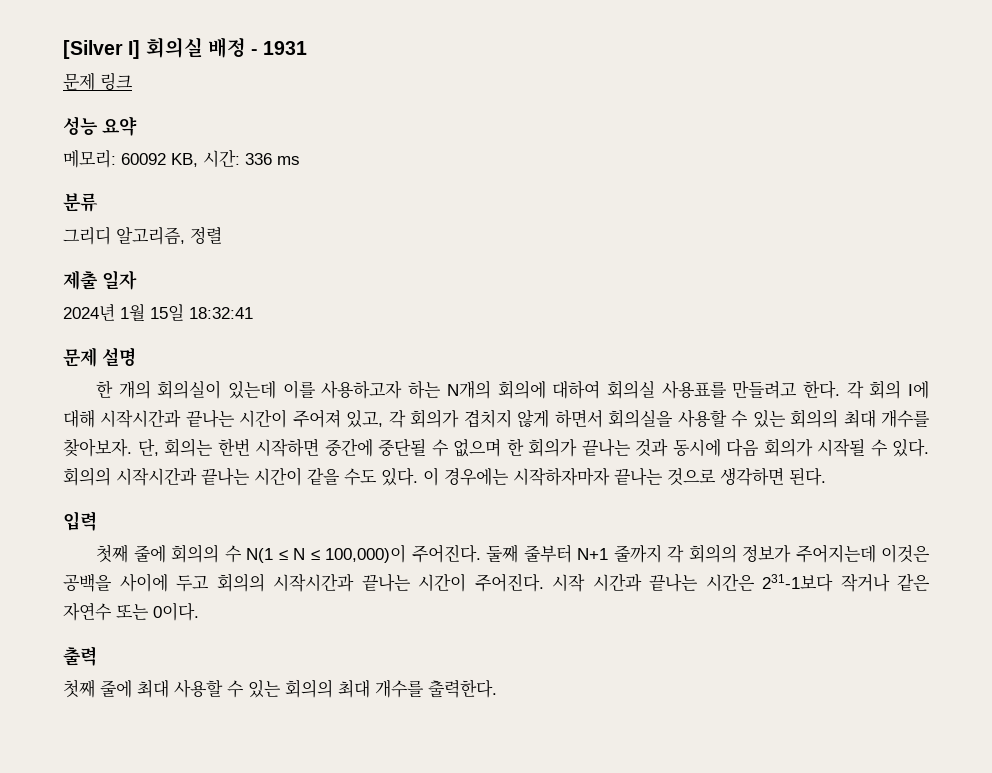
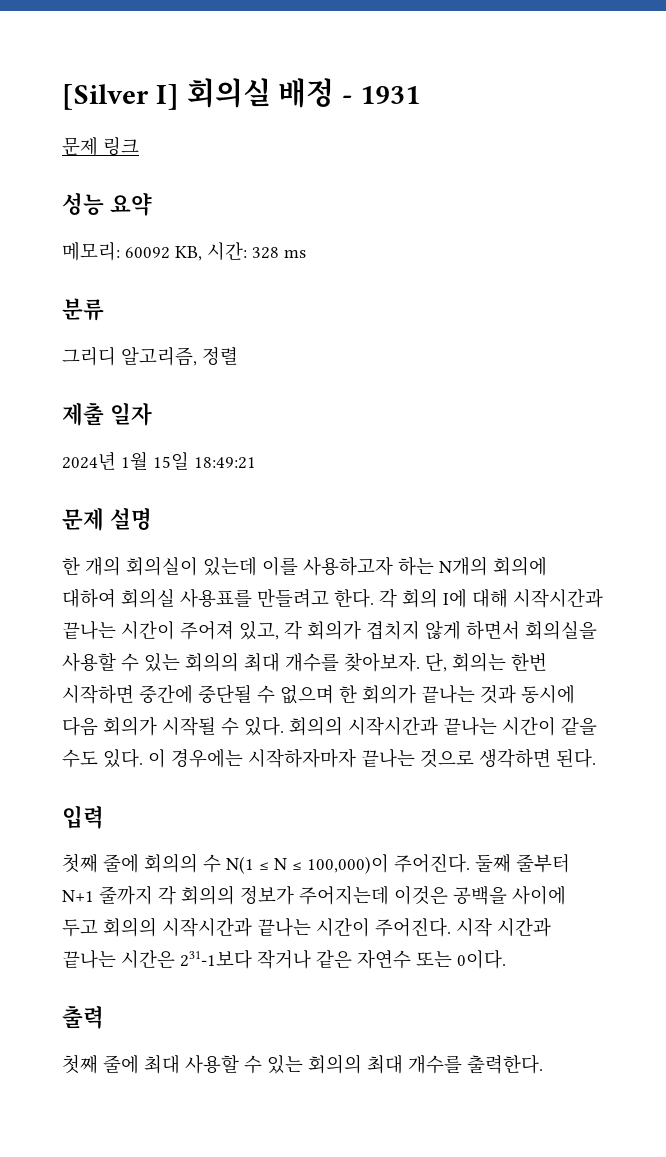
[245,153,272,165] 336 -> [252,247,279,259] 328
[189,307,253,319] 18:32:41 -> [194,457,256,469] 18:49:21

